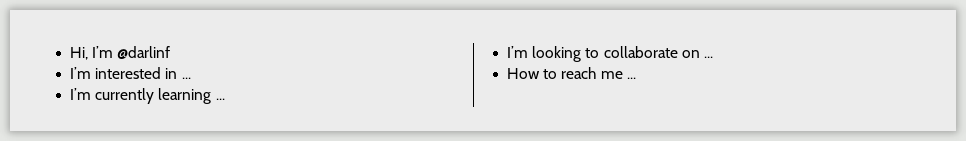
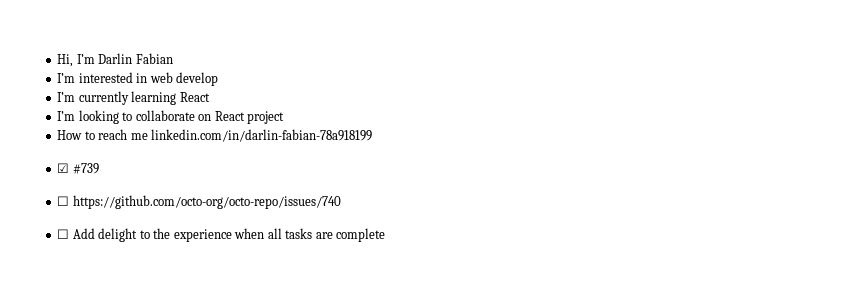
[117,46,171,59] @darlinf -> [98,53,173,64] Darlin Fabian
[181,77,191,79] ... -> [149,72,219,86] web develop
[215,98,225,100] ... -> [179,92,210,102] React
[703,56,713,58] ... -> [214,111,285,124] React project
[626,77,636,79] ... -> [151,129,373,142] [57,163,99,174] [57,195,341,209] [57,228,386,242] linkedin.com/in/darlin-fabian-78a918199 // ☑ #739 // ☐ https://github.com/octo-org/octo-repo/issues/740 // ☐ Add delight to the experience when all tasks are complete

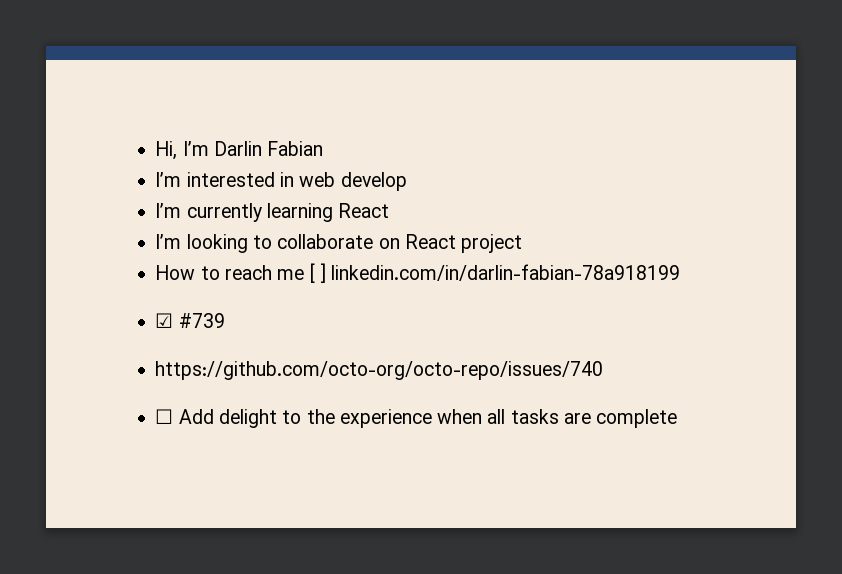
(148, 136) none -> [309,263,326,283] [ ]
[57,196,70,206] ☐ -> (225, 320) none

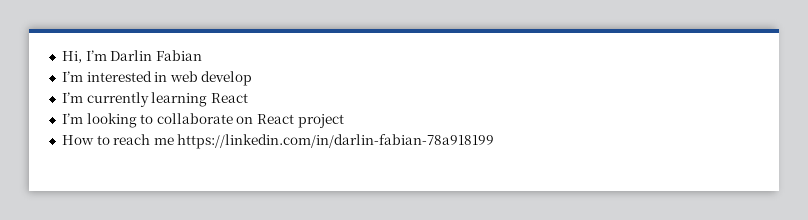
[309,263,681,283] [155,313,225,328] [155,361,604,380] [155,409,678,428] [ ] linkedin.com/in/darlin-fabian-78a918199 // ☑ #739 // https://github.com/octo-org/octo-repo/issues/740 // ☐ Add delight to the experience when all tasks are complete -> [177,134,495,149] https://linkedin.com/in/darlin-fabian-78a918199

